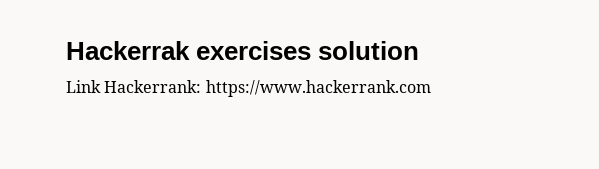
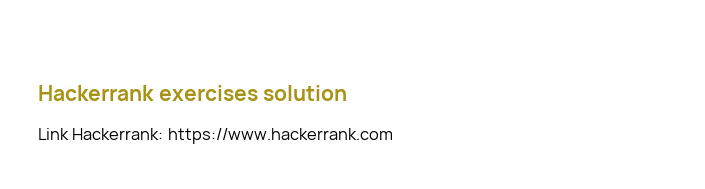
[66,41,190,60] Hackerrak -> [38,85,154,101] Hackerrank

